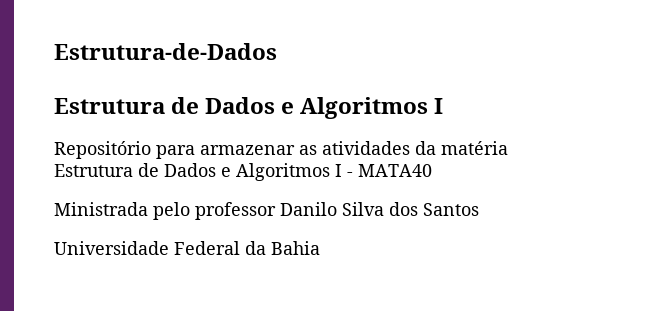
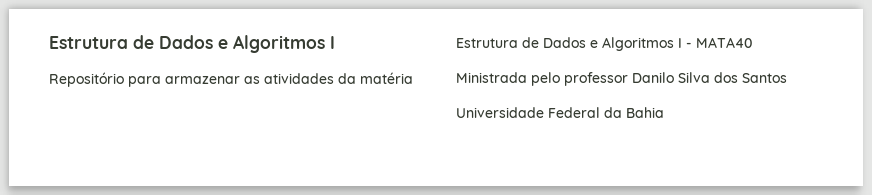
[54,43,277,60] Estrutura-de-Dados // -> (49, 42) none

